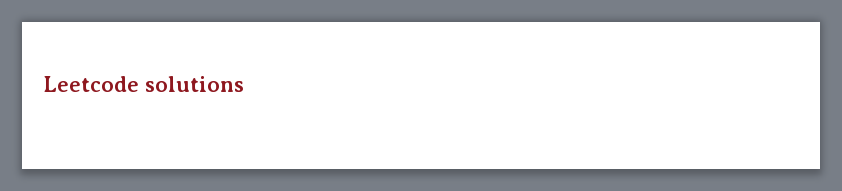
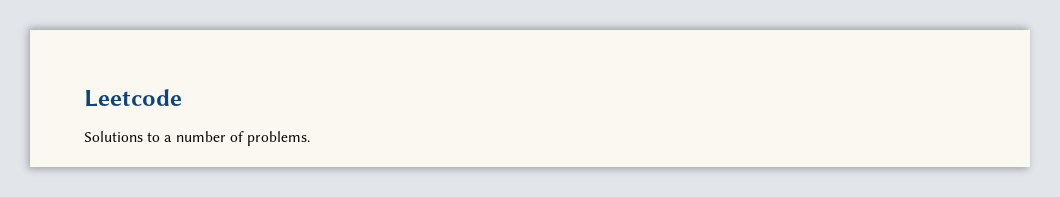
[145,76,244,92] solutions -> [84,131,310,146] // Solutions to a number of problems.

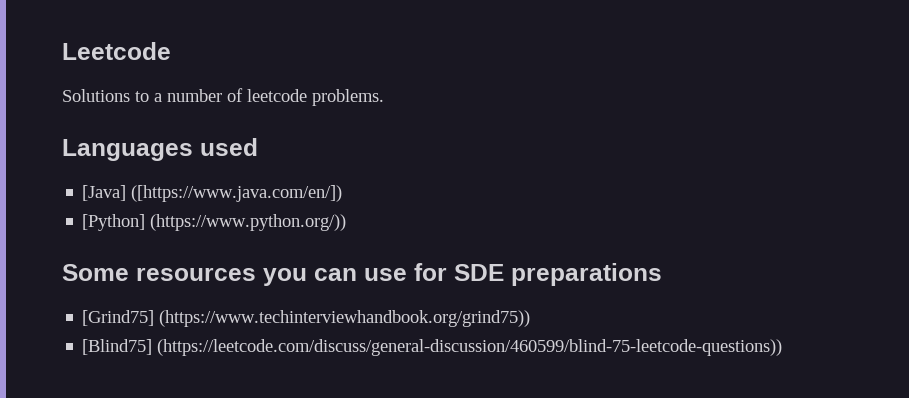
(244, 136) none -> [247,89,307,102] leetcode
(310, 138) none -> [62,138,258,161] [82,185,343,202] [82,214,347,231] [62,263,662,286] [82,310,531,327] [82,339,783,356] // Languages used // [Java] ([https://www.java.com/en/]) // [Python] (https://www.python.org/)) // Some resources you can use for SDE preparations // [Grind75] (https://www.techinterviewhandbook.org/grind75)) // [Blind75] (https://leetcode.com/discuss/general-discussion/460599/blind-75-leetcode-questions))

